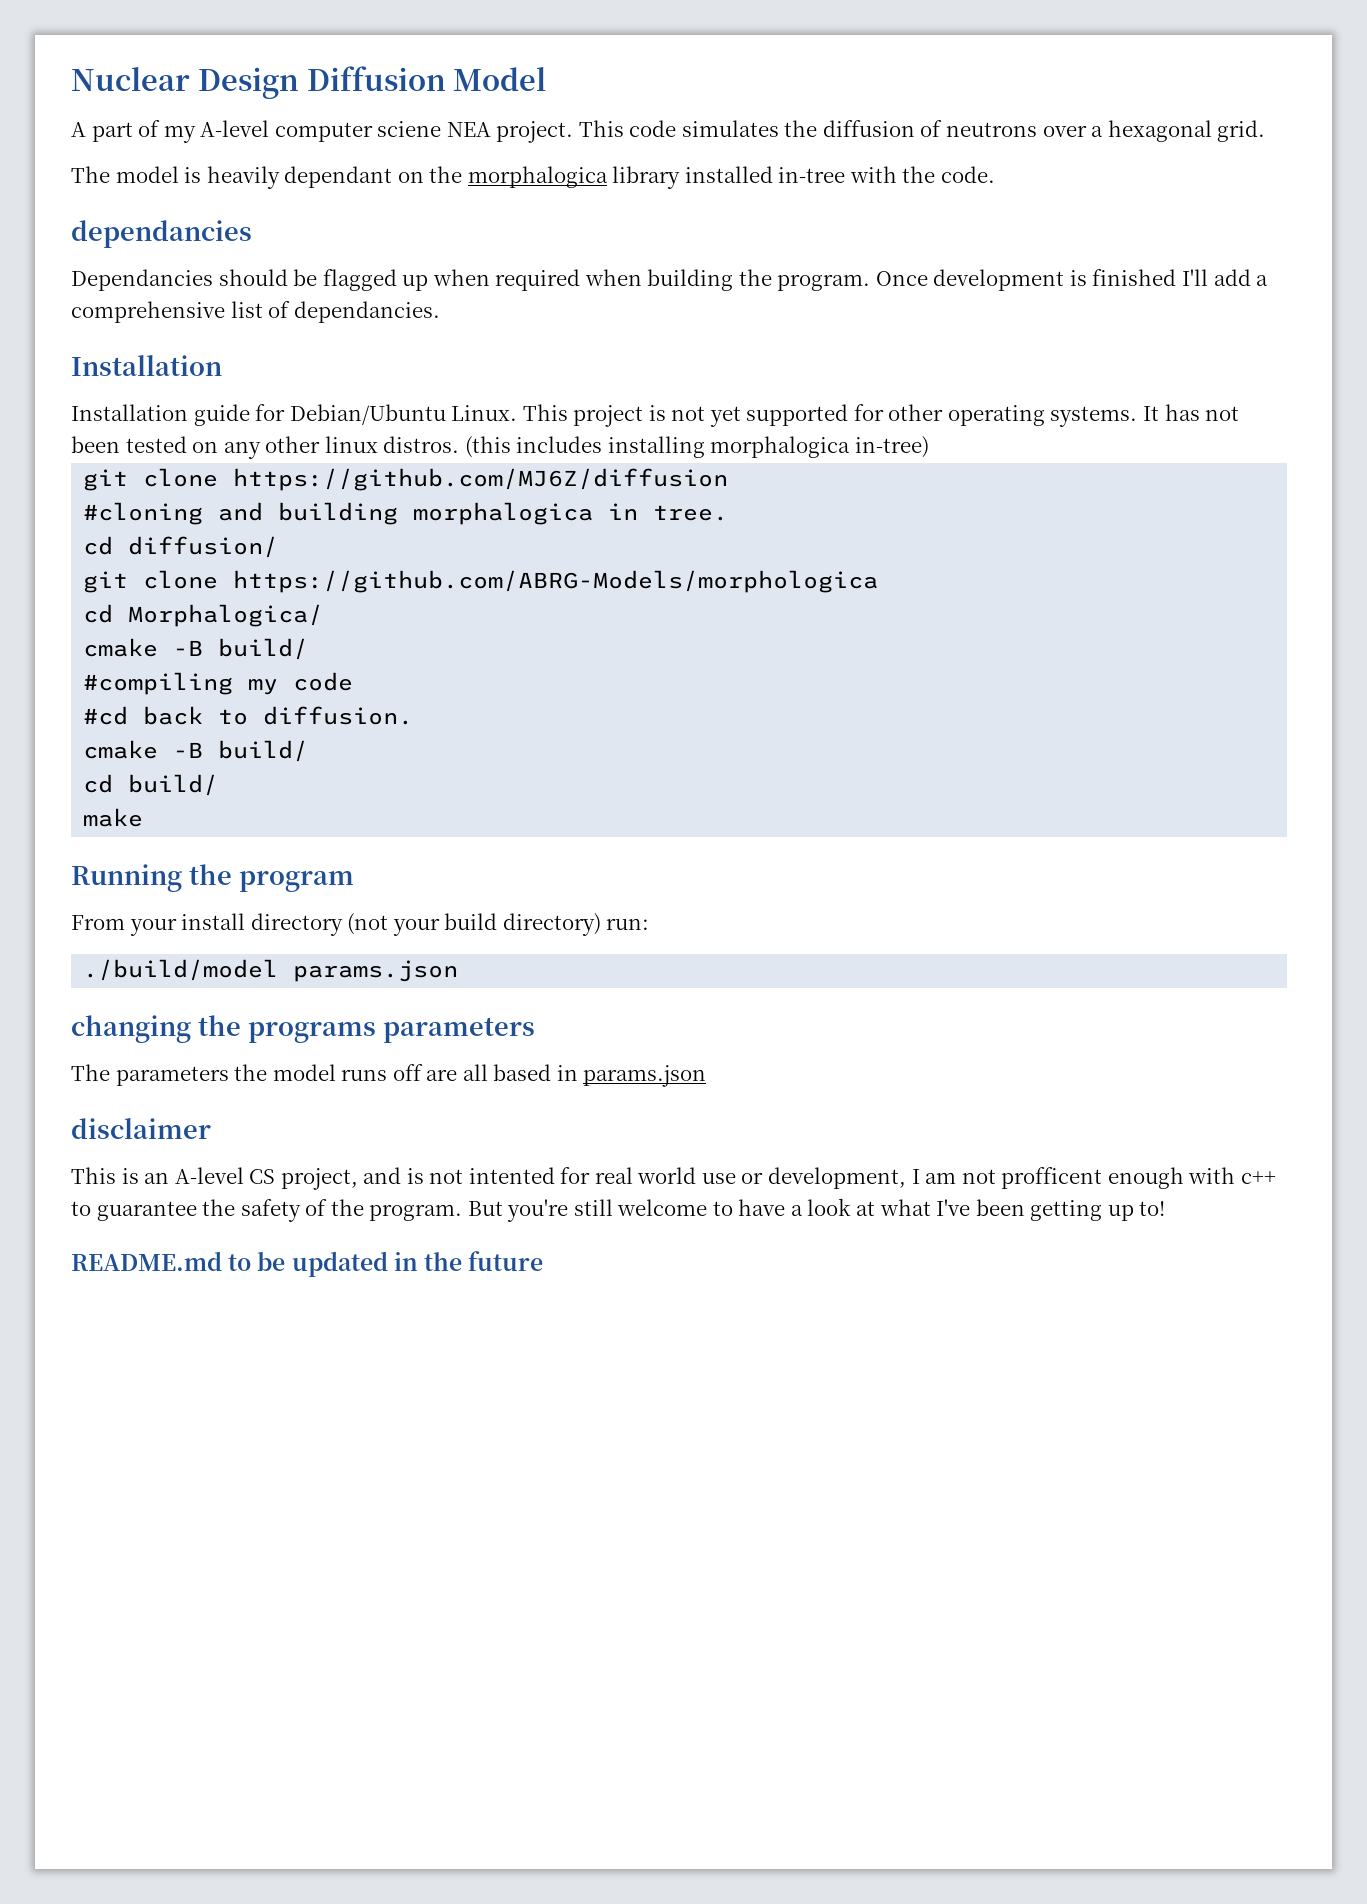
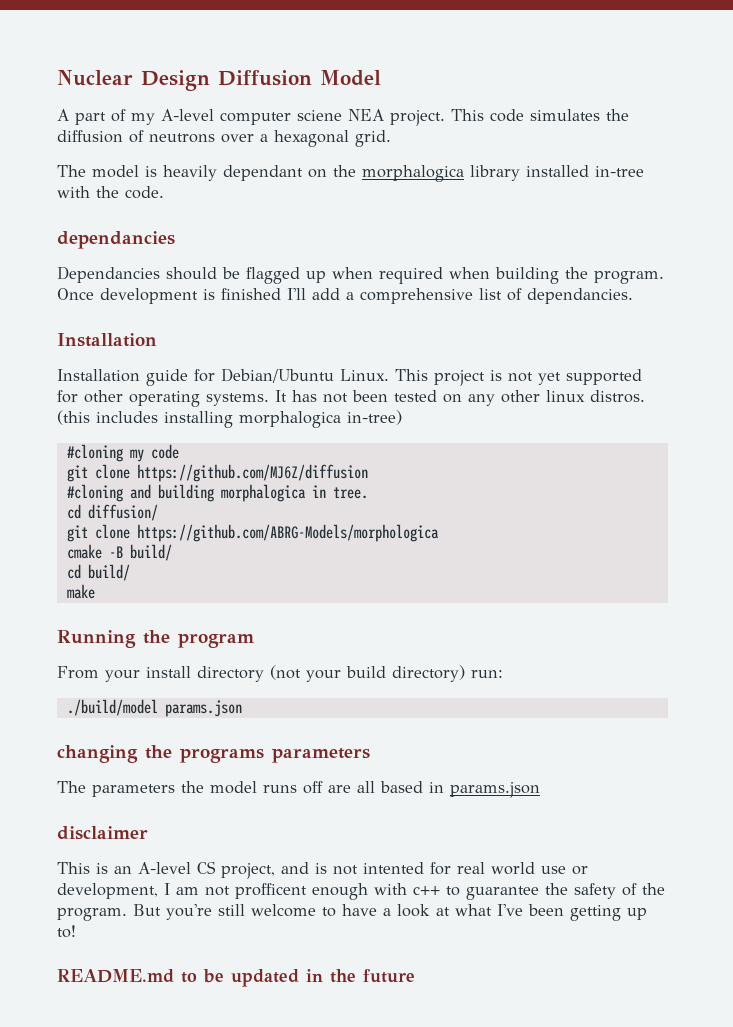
(929, 447) none -> [66,444,179,462] // #cloning my code
[83,604,324,627] [83,638,309,660] [83,672,354,695] [83,706,414,725] // cd Morphalogica/ // cmake -B build/ // #compiling my code // #cd back to diffusion. -> (439, 533) none

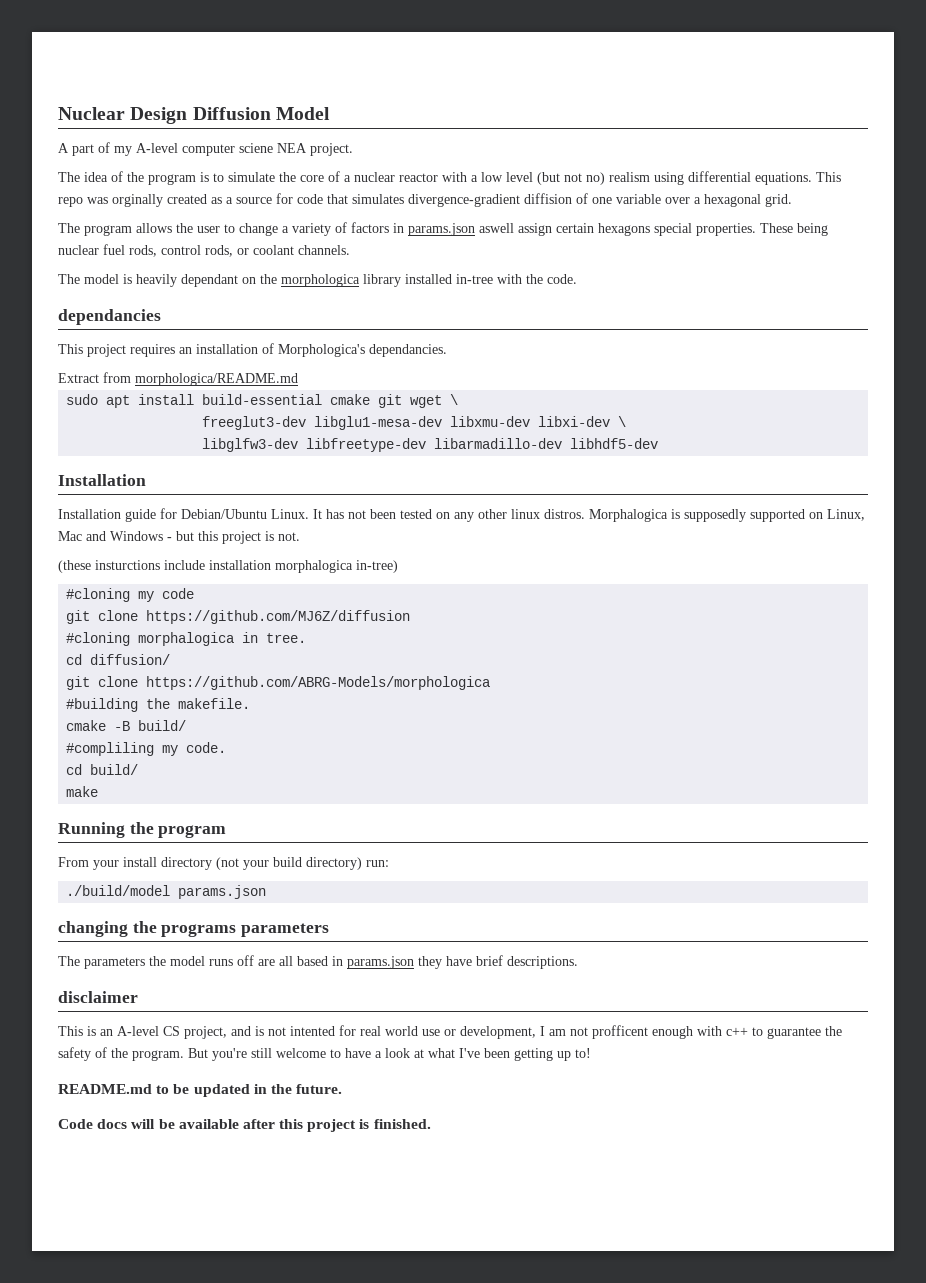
[451,109,629,122] [57,130,391,147] This code simulates the diffusion of neutrons over a hexagonal grid. -> [58,171,841,185] [58,193,792,207] [58,222,828,236] [58,244,350,257] // The idea of the program is to simulate the core of a nuclear reactor with a low level (but not no) realism using differential equations. This repo was orginally created as a source for code that simulates divergence-gradient diffision of one variable over a hexagonal grid. // The program allows the user to change a variety of factors in params.json aswell assign certain hexagons special properties. These being nuclear fuel rods, control rods, or coolant channels.
[362,165,464,182] morphalogica -> [281,274,360,287] morphologica
[57,266,664,284] [57,288,633,304] Dependancies should be flagged up when required when building the program. Once development is finished I'll add a comprehensive list of dependancies. -> [58,343,447,357] [58,372,298,386] [66,394,459,408] [202,416,627,430] [202,438,659,452] This project requires an installation of Morphologica's dependancies. // Extract from morphologica/README.md // sudo apt install build-essential cmake git wget \ // freeglut3-dev libglu1-mesa-dev libxmu-dev libxi-dev \ // libglfw3-dev libfreetype-dev libarmadillo-dev libhdf5-dev
[395,369,642,386] [57,390,269,407] This project is not yet supported for other operating systems. -> (309, 514) none
[57,410,233,428] (this includes installing -> [589,509,865,522] [58,531,300,544] [58,560,271,573] Morphalogica is supposedly supported on Linux, Mac and Windows - but this project is not. // (these insturctions include installation
[129,484,214,502] and building -> (131, 639) none
(439, 533) none -> [66,698,251,712] // #building the makefile.
(172, 552) none -> [66,742,227,756] // #compliling my code.
(540, 790) none -> [418,955,578,969] they have brief descriptions.
[363,969,415,983] future -> [296,1084,343,1094] [58,1119,431,1132] future. // Code docs will be available after this project is finished.

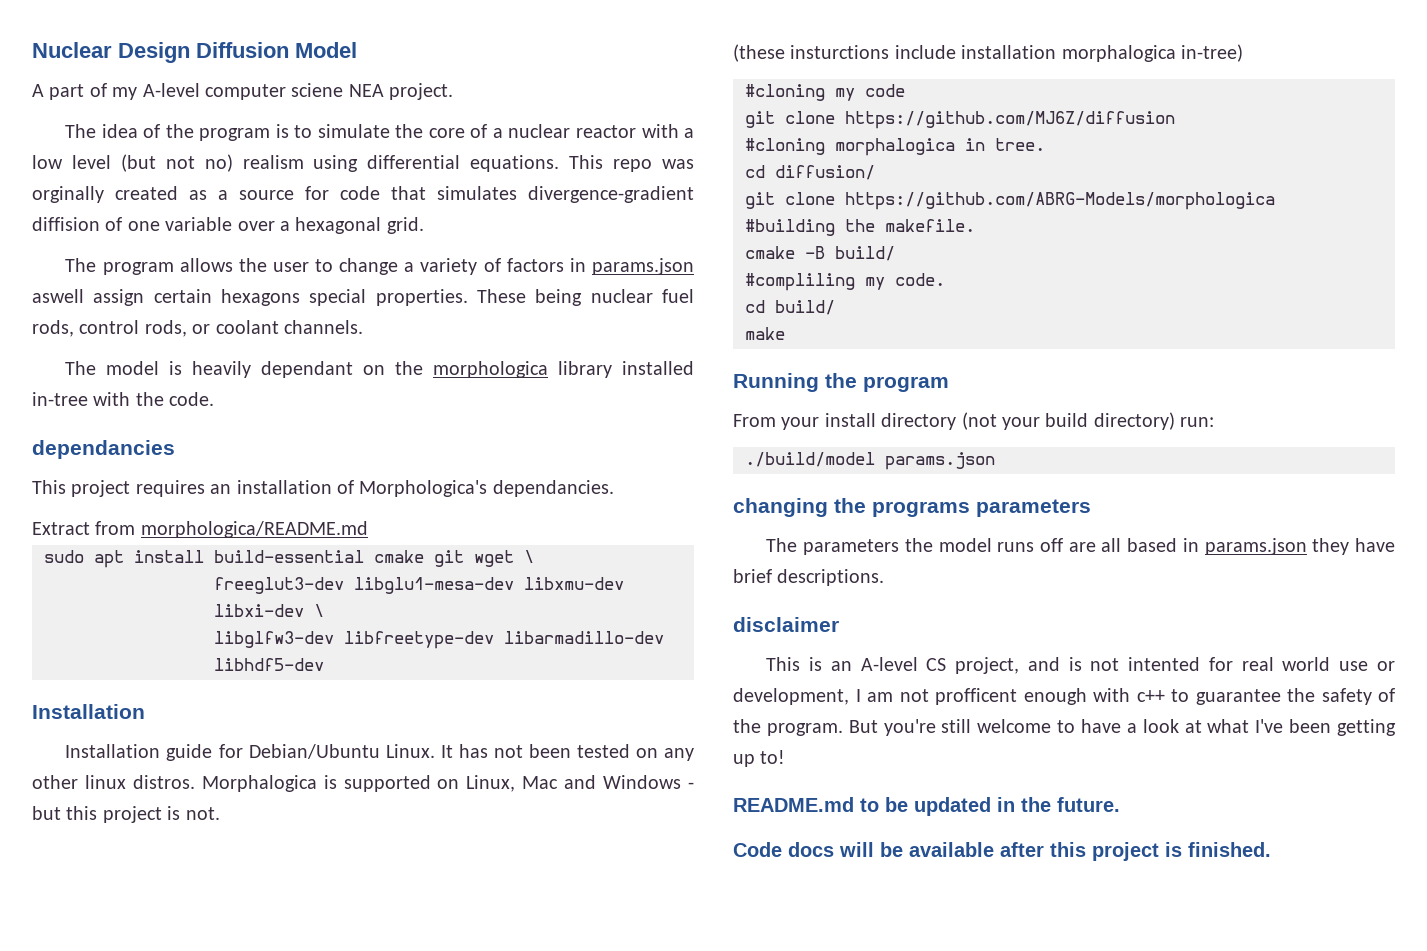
[684,509,746,522] supposedly -> (337, 782) none

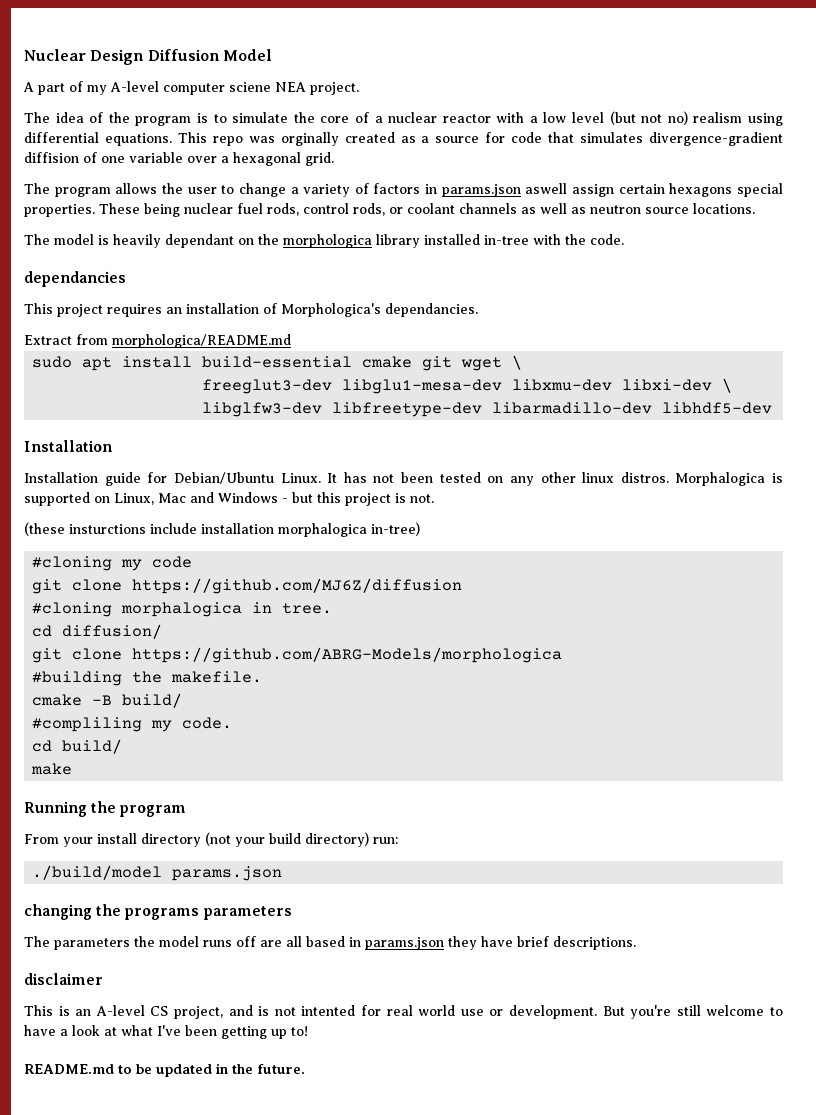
[284,320,363,334] channels. -> [459,203,755,214] channels as well as neutron source locations.
[733,688,1395,705] [733,719,843,736] development, I am not profficent enough with c++ to guarantee the safety of the program. -> [509,1005,598,1019] development.
[733,842,1271,861] // Code docs will be available after this project is finished. -> (305, 1069) none

